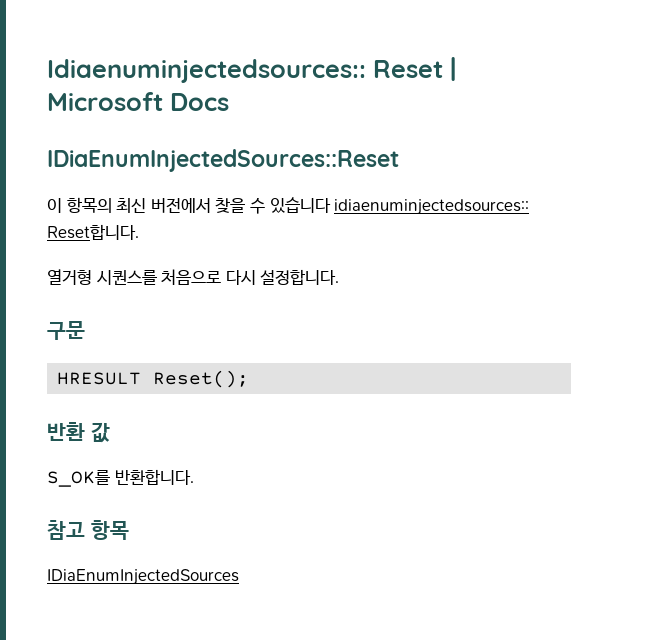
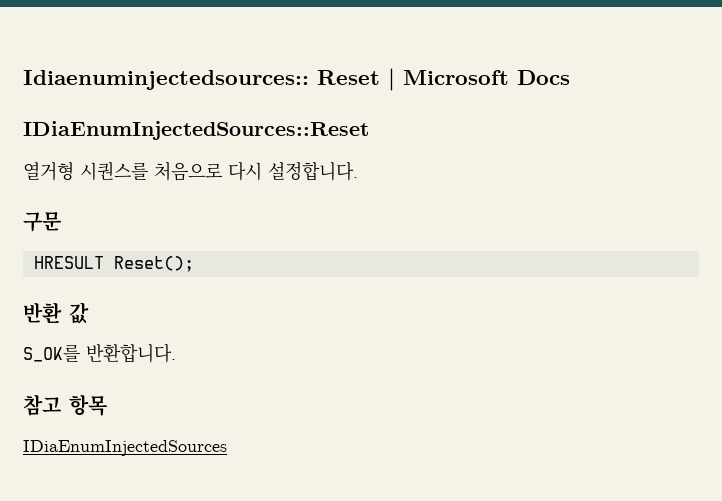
[47,197,530,215] [47,224,139,240] // 이 항목의 최신 버전에서 찾을 수 있습니다 idiaenuminjectedsources:: Reset합니다. -> (369, 130) none

